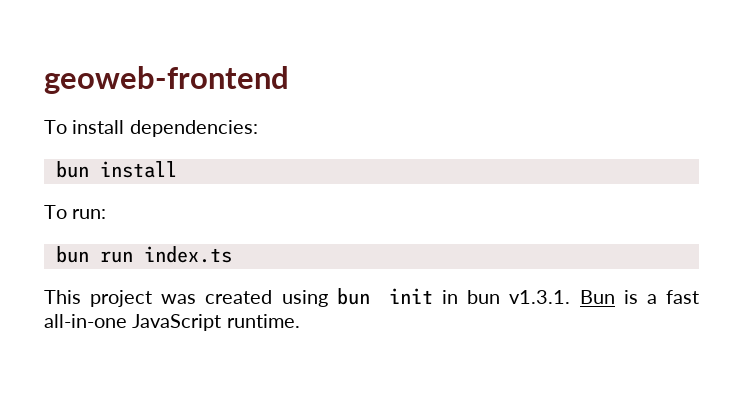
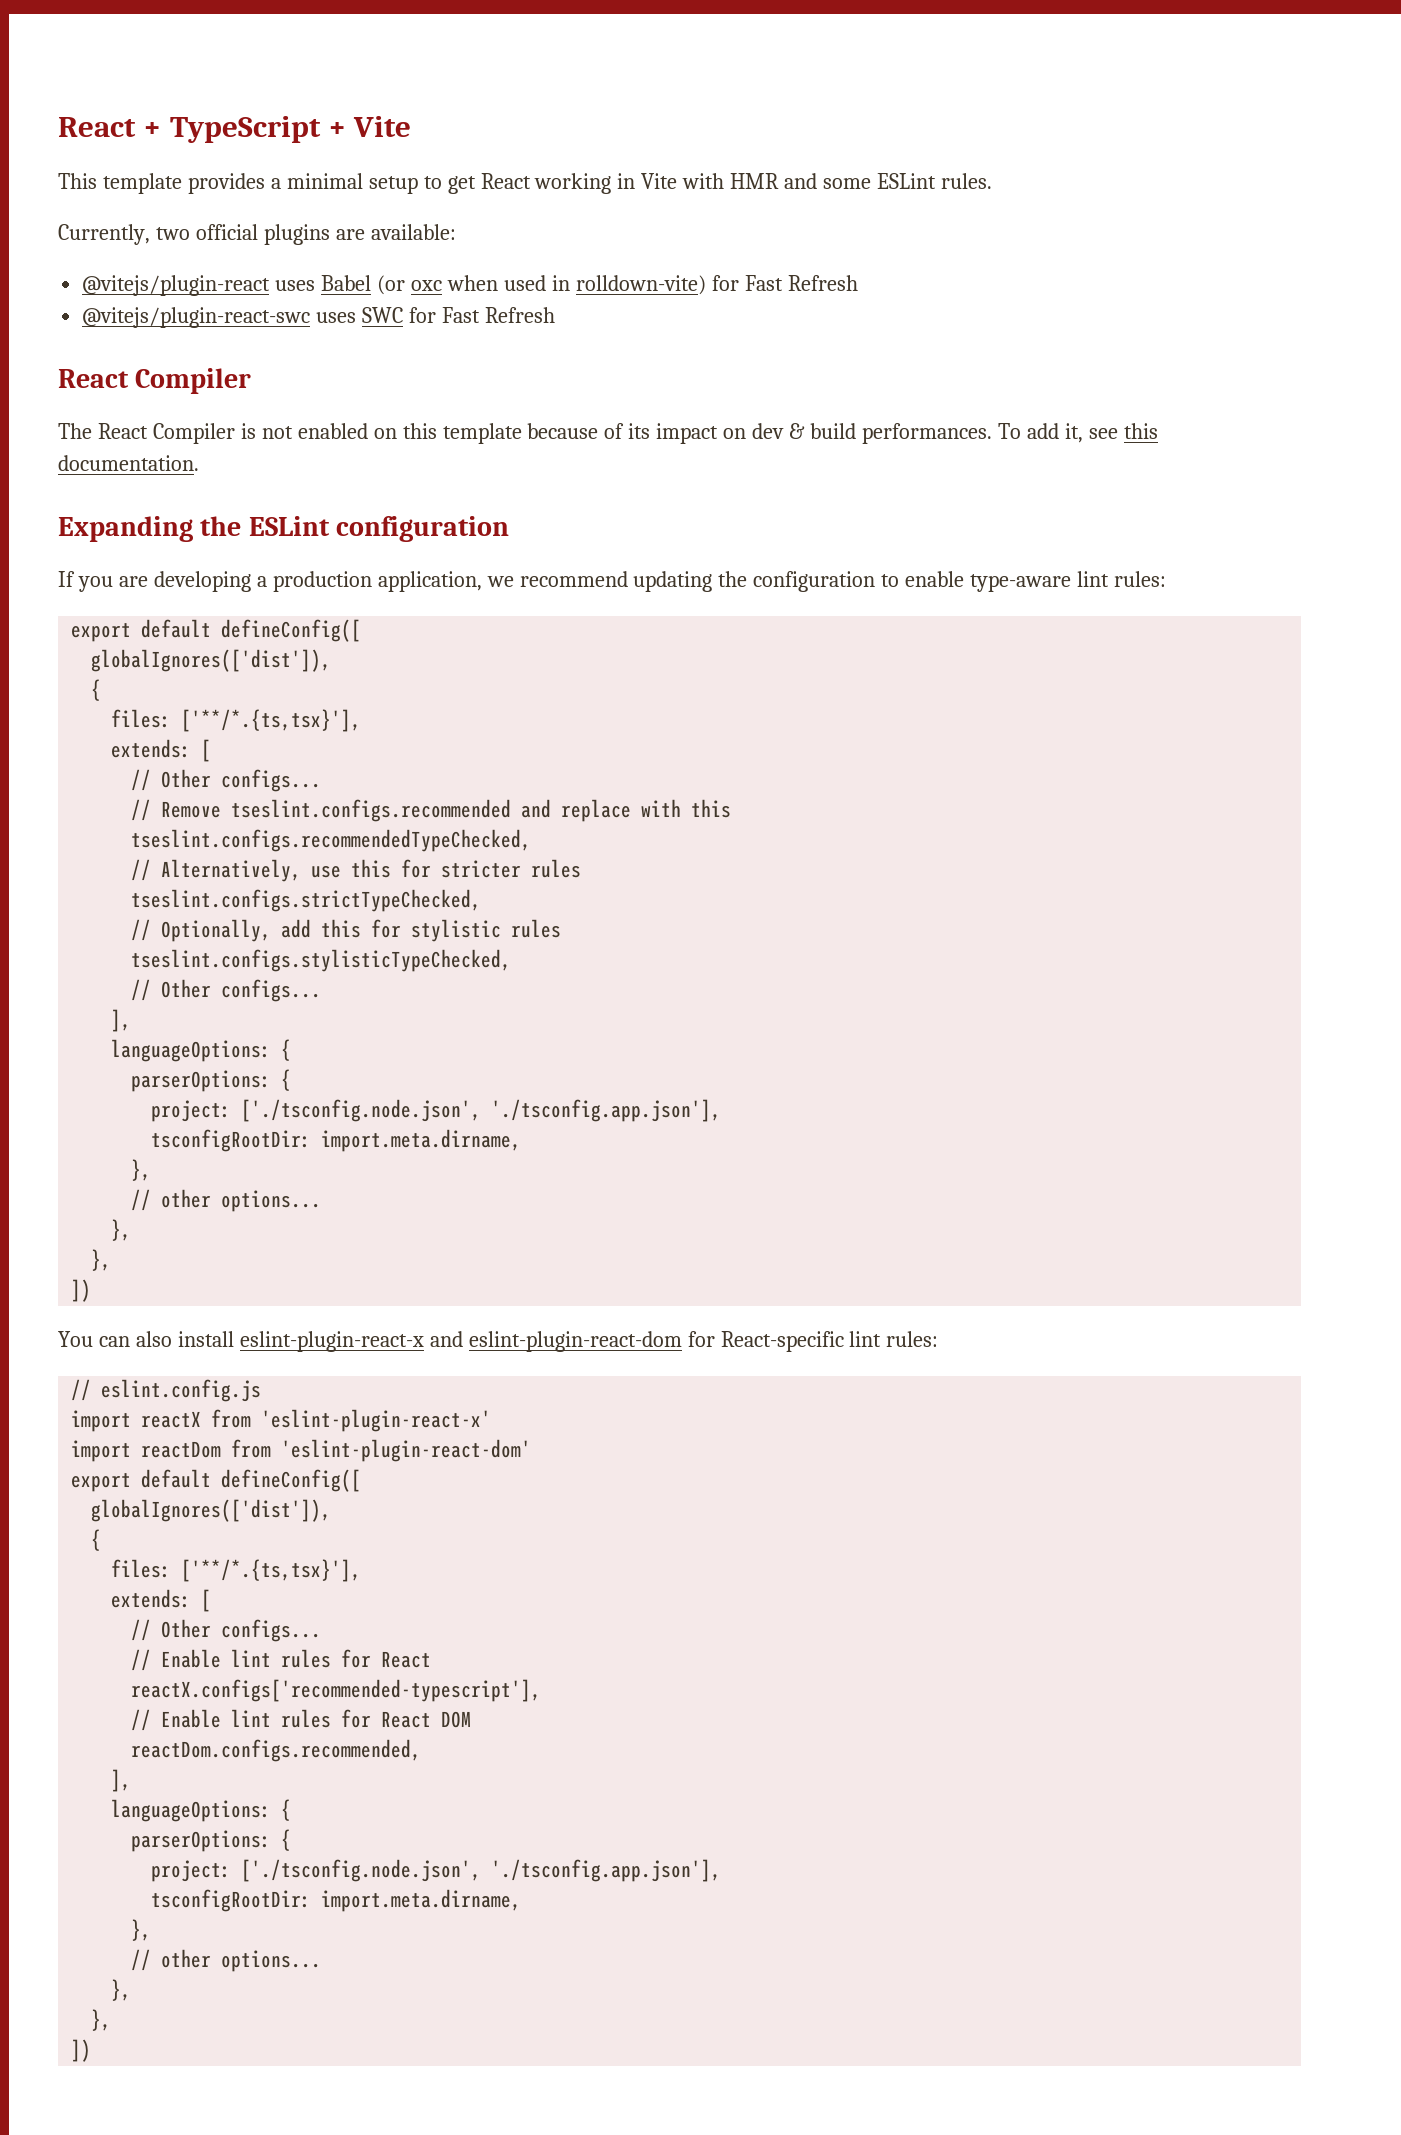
[44,66,289,94] [44,120,258,137] [55,161,177,178] [44,205,107,219] [55,246,232,263] [44,288,699,307] [44,314,300,331] geoweb-frontend // To install dependencies: // bun install // To run: // bun run index.ts // This project was created using bun init in bun v1.3.1. Bun is a fast all-in-one JavaScript runtime. -> [58,116,412,143] [58,173,992,194] [58,224,456,245] [82,275,858,296] [82,307,555,328] [58,368,252,394] [58,423,1158,444] [58,455,199,471] [58,516,510,542] [58,571,1167,592] [71,619,362,642] [91,649,332,672] [91,679,102,701] [111,709,362,732] [111,739,212,762] [131,769,322,792] [131,799,732,822] [131,829,532,852] [131,859,582,882] [131,889,482,912] [131,919,562,942] [131,949,512,972] [131,979,322,1002] [111,1009,132,1032] [111,1039,292,1062] [131,1069,292,1092] [151,1099,722,1122] [151,1129,522,1152] [131,1159,152,1181] [131,1189,322,1212] [111,1219,132,1241] [91,1249,112,1271] [71,1279,92,1302] [58,1331,939,1352] [71,1379,262,1402] [71,1409,492,1432] [71,1439,532,1462] [71,1469,362,1492] [91,1499,332,1522] [91,1529,102,1551] [111,1559,362,1582] [111,1589,212,1612] [131,1619,322,1642] [131,1649,432,1671] [131,1679,542,1702] [131,1709,472,1731] [131,1739,422,1762] [111,1769,132,1792] [111,1799,292,1822] [131,1829,292,1852] [151,1859,722,1882] [151,1889,522,1912] [131,1919,152,1941] [131,1949,322,1972] [111,1979,132,2001] [91,2009,112,2031] [71,2039,92,2062] React + TypeScript + Vite // This template provides a minimal setup to get React working in Vite with HMR and some ESLint rules. // Currently, two official plugins are available: // @vitejs/plugin-react uses Babel (or oxc when used in rolldown-vite) for Fast Refresh // @vitejs/plugin-react-swc uses SWC for Fast Refresh // React Compiler // The React Compiler is not enabled on this template because of its impact on dev & build performances. To add it, see this documentation. // Expanding the ESLint configuration // If you are developing a production application, we recommend updating the configuration to enable type-aware lint rules: // export default defineConfig([ // globalIgnores(['dist']), // { // files: ['**/*.{ts,tsx}'], // extends: [ // // Other configs... // // Remove tseslint.configs.recommended and replace with this // tseslint.configs.recommendedTypeChecked, // // Alternatively, use this for stricter rules // tseslint.configs.strictTypeChecked, // // Optionally, add this for stylistic rules // tseslint.configs.stylisticTypeChecked, // // Other configs... // ], // languageOptions: { // parserOptions: { // project: ['./tsconfig.node.json', './tsconfig.app.json'], // tsconfigRootDir: import.meta.dirname, // }, // // other options... // }, // }, // ]) // You can also install eslint-plugin-react-x and eslint-plugin-react-dom for React-specific lint rules: // // eslint.config.js // import reactX from 'eslint-plugin-react-x' // import reactDom from 'eslint-plugin-react-dom' // export default defineConfig([ // globalIgnores(['dist']), // { // files: ['**/*.{ts,tsx}'], // extends: [ // // Other configs... // // Enable lint rules for React // reactX.configs['recommended-typescript'], // // Enable lint rules for React DOM // reactDom.configs.recommended, // ], // languageOptions: { // parserOptions: { // project: ['./tsconfig.node.json', './tsconfig.app.json'], // tsconfigRootDir: import.meta.dirname, // }, // // other options... // }, // }, // ])

